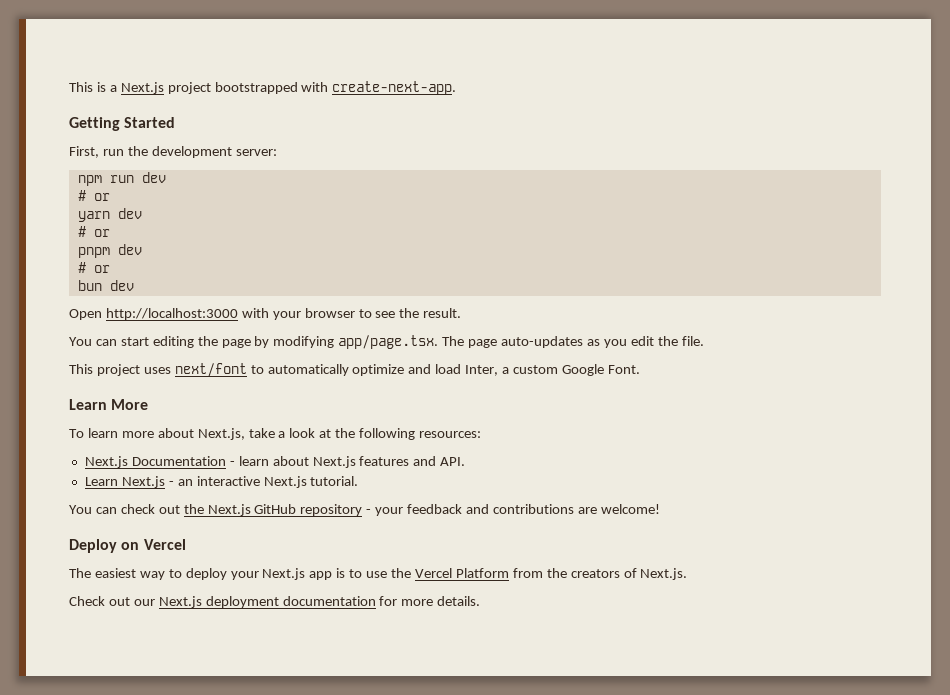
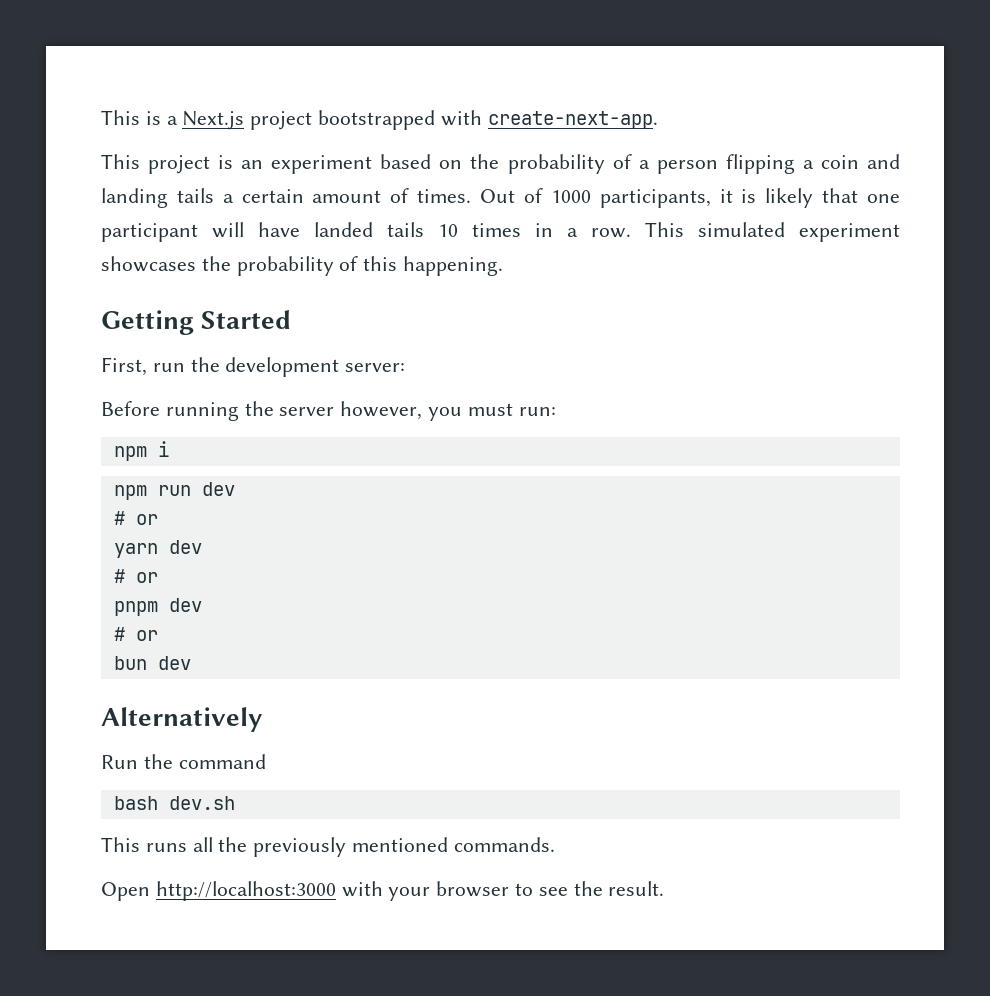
(457, 88) none -> [101,154,901,174] [101,188,901,208] [101,222,900,242] [101,256,504,276] // This project is an experiment based on the probability of a person flipping a coin and landing tails a certain amount of times. Out of 1000 participants, it is likely that one participant will have landed tails 10 times in a row. This simulated experiment showcases the probability of this happening.
(277, 152) none -> [101,401,556,421] [113,441,169,461] // Before running the server however, you must run: // npm i
(134, 285) none -> [101,707,263,732] [101,754,266,769] [113,796,235,810] [101,837,555,857] // Alternatively // Run the command // bash dev.sh // This runs all the previously mentioned commands.
[69,335,704,349] [69,363,640,377] [69,399,149,410] [69,428,482,440] [84,456,466,468] [84,476,359,488] [69,504,660,516] [69,539,186,553] [69,568,688,580] [69,596,481,608] // You can start editing the page by modifying app/page.tsx. The page auto-updates as you edit the file. // This project uses next/font to automatically optimize and load Inter, a custom Google Font. // Learn More // To learn more about Next.js, take a look at the following resources: // Next.js Documentation - learn about Next.js features and API. // Learn Next.js - an interactive Next.js tutorial. // You can check out the Next.js GitHub repository - your feedback and contributions are welcome! // Deploy on Vercel // The easiest way to deploy your Next.js app is to use the Vercel Platform from the creators of Next.js. // Check out our Next.js deployment documentation for more details. -> (665, 888) none

